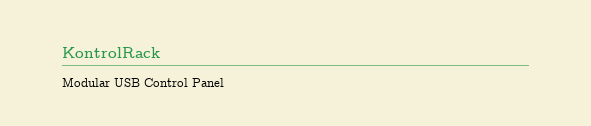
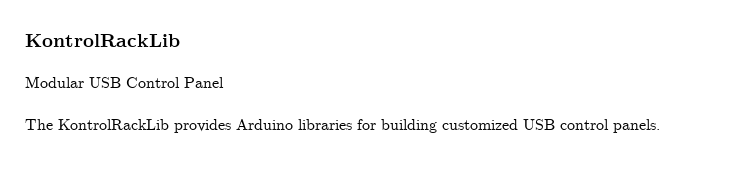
[62,47,160,58] KontrolRack -> [25,34,180,47] KontrolRackLib
(224, 82) none -> [25,119,660,133] // The KontrolRackLib provides Arduino libraries for building customized USB control panels.

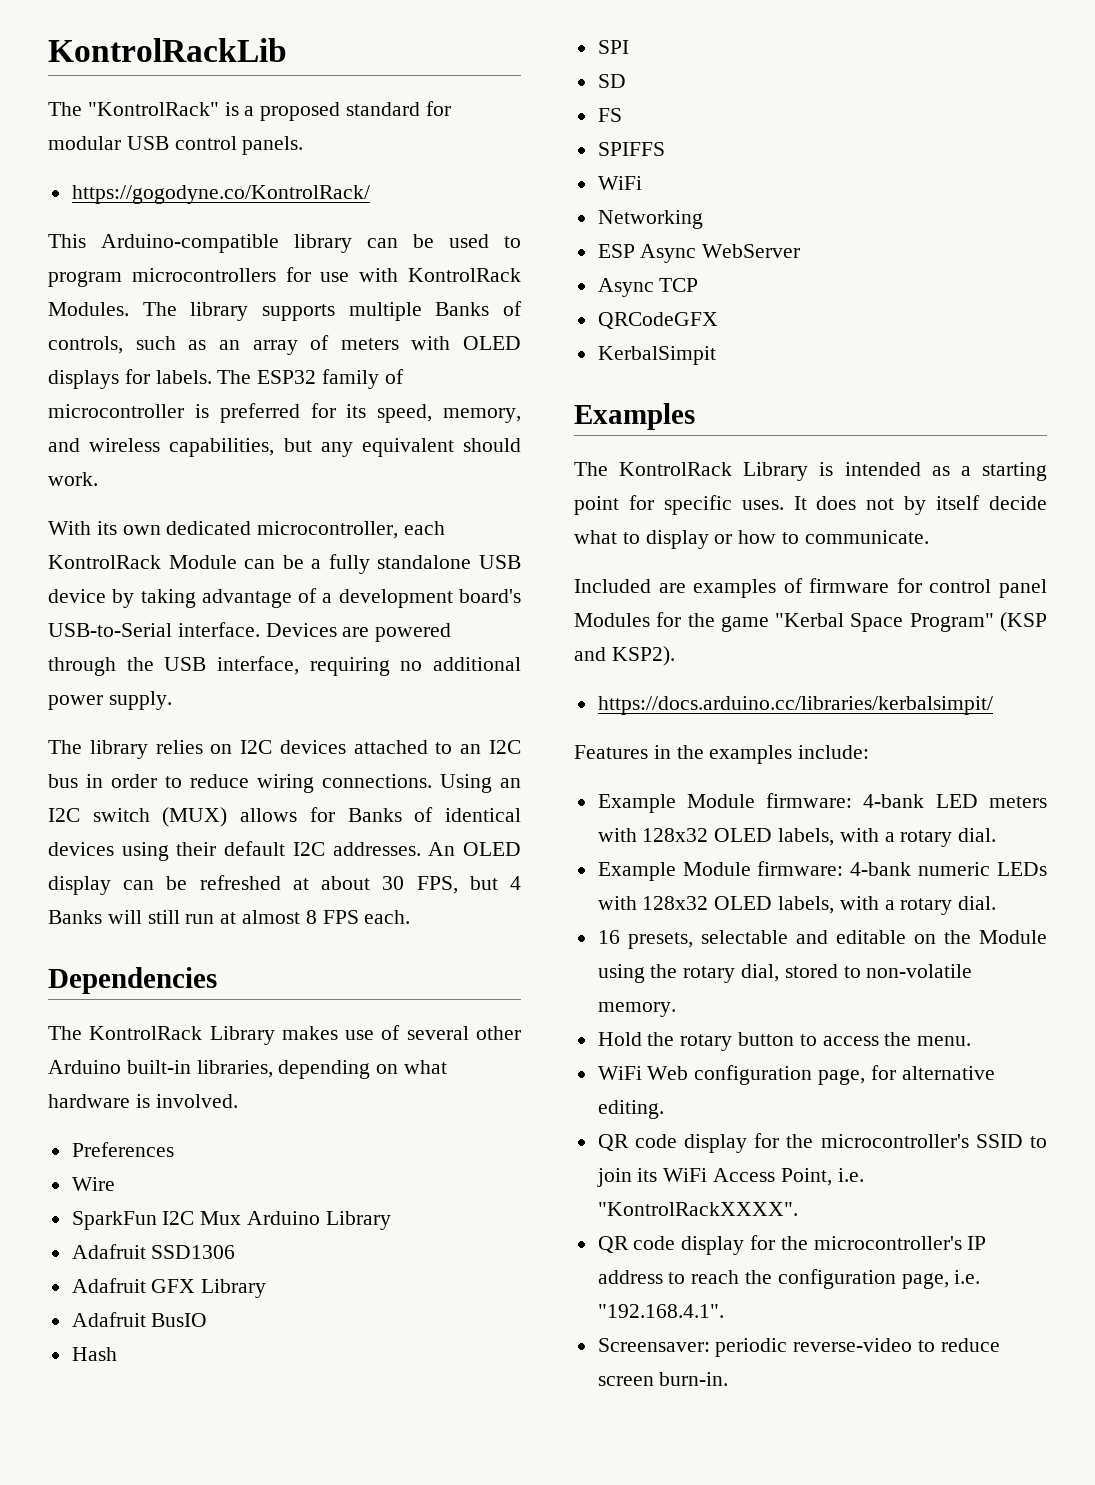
[25,76,224,88] [25,119,660,133] Modular USB Control Panel // The KontrolRackLib provides Arduino libraries for building customized USB control panels. -> [48,101,451,121] [48,136,304,155] [71,185,370,204] [48,234,521,253] [48,267,521,287] [48,301,522,321] [48,335,521,355] [48,369,404,389] [48,403,521,423] [48,438,521,457] [48,472,98,486] [48,521,446,539] [48,554,521,574] [48,588,521,608] [48,622,452,642] [48,656,521,676] [48,691,172,710] [48,740,521,759] [48,774,521,793] [48,807,521,827] [48,841,521,861] [48,875,521,895] [48,910,411,924] [48,967,217,994] [48,1025,521,1045] [48,1060,448,1079] [48,1094,238,1108] [71,1142,174,1157] [71,1177,115,1191] [71,1211,391,1230] [71,1244,236,1259] [71,1278,267,1298] [71,1312,208,1327] [71,1347,117,1361] [597,40,629,54] [597,74,626,88] [597,108,622,122] [597,142,665,156] [597,176,642,190] [597,210,703,229] [597,244,801,263] [597,278,699,297] [597,312,718,329] [597,346,716,365] [574,403,695,430] [574,462,1047,481] [574,495,1047,515] [574,530,929,549] [574,578,1047,598] [574,612,1047,632] [574,646,675,666] [597,696,993,715] [574,745,870,764] [597,793,1047,813] [597,828,997,847] [597,861,1047,881] [597,896,997,915] [597,930,1047,949] [597,964,973,983] [597,1002,676,1017] [597,1032,972,1051] [597,1065,995,1085] [597,1100,664,1119] [597,1133,1047,1153] [596,1168,864,1187] [597,1202,798,1216] [597,1235,987,1255] [597,1269,981,1289] [597,1304,724,1318] [597,1338,1000,1357] [597,1372,729,1386] The "KontrolRack" is a proposed standard for modular USB control panels. // https://gogodyne.co/KontrolRack/ // This Arduino-compatible library can be used to program microcontrollers for use with KontrolRack Modules. The library supports multiple Banks of controls, such as an array of meters with OLED displays for labels. The ESP32 family of microcontroller is preferred for its speed, memory, and wireless capabilities, but any equivalent should work. // With its own dedicated microcontroller, each KontrolRack Module can be a fully standalone USB device by taking advantage of a development board's USB-to-Serial interface. Devices are powered through the USB interface, requiring no additional power supply. // The library relies on I2C devices attached to an I2C bus in order to reduce wiring connections. Using an I2C switch (MUX) allows for Banks of identical devices using their default I2C addresses. An OLED display can be refreshed at about 30 FPS, but 4 Banks will still run at almost 8 FPS each. // Dependencies // The KontrolRack Library makes use of several other Arduino built-in libraries, depending on what hardware is involved. // Preferences // Wire // SparkFun I2C Mux Arduino Library // Adafruit SSD1306 // Adafruit GFX Library // Adafruit BusIO // Hash // SPI // SD // FS // SPIFFS // WiFi // Networking // ESP Async WebServer // Async TCP // QRCodeGFX // KerbalSimpit // Examples // The KontrolRack Library is intended as a starting point for specific uses. It does not by itself decide what to display or how to communicate. // Included are examples of firmware for control panel Modules for the game "Kerbal Space Program" (KSP and KSP2). // https://docs.arduino.cc/libraries/kerbalsimpit/ // Features in the examples include: // Example Module firmware: 4-bank LED meters with 128x32 OLED labels, with a rotary dial. // Example Module firmware: 4-bank numeric LEDs with 128x32 OLED labels, with a rotary dial. // 16 presets, selectable and editable on the Module using the rotary dial, stored to non-volatile memory. // Hold the rotary button to access the menu. // WiFi Web configuration page, for alternative editing. // QR code display for the microcontroller's SSID to join its WiFi Access Point, i.e. "KontrolRackXXXX". // QR code display for the microcontroller's IP address to reach the configuration page, i.e. "192.168.4.1". // Screensaver: periodic reverse-video to reduce screen burn-in.

